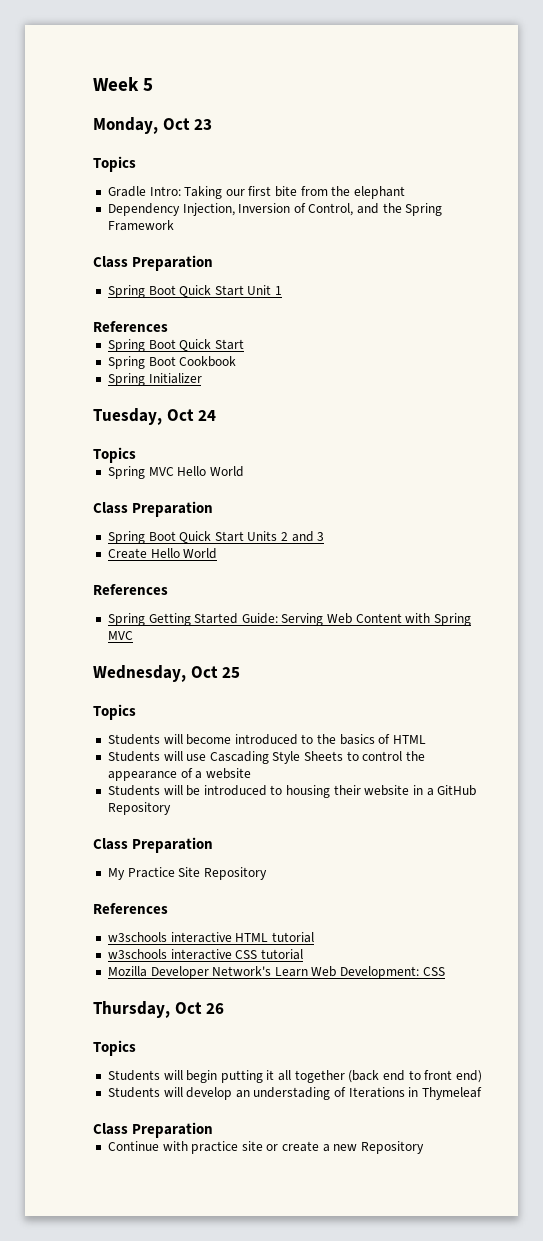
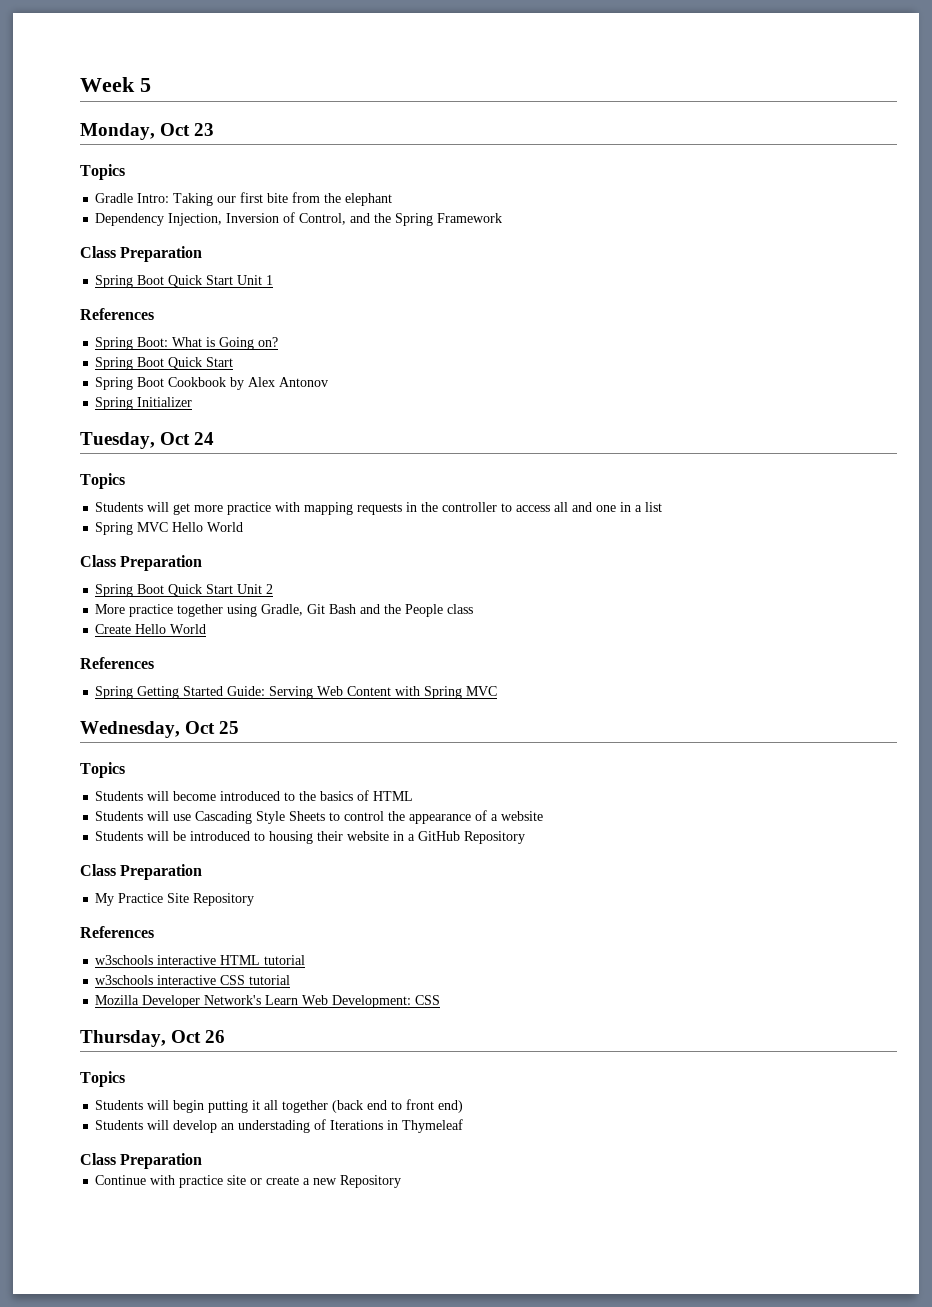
(168, 326) none -> [95,337,279,350] // Spring Boot: What is Going on?
(237, 361) none -> [230,377,329,390] by Alex Antonov
(136, 455) none -> [95,502,663,515] // Students will get more practice with mapping requests in the controller to access all and one in a list
[247,531,278,541] Units -> [237,584,263,594] Unit
[291,531,325,542] and 3 -> [95,604,474,617] // More practice together using Gradle, Git Bash and the People class

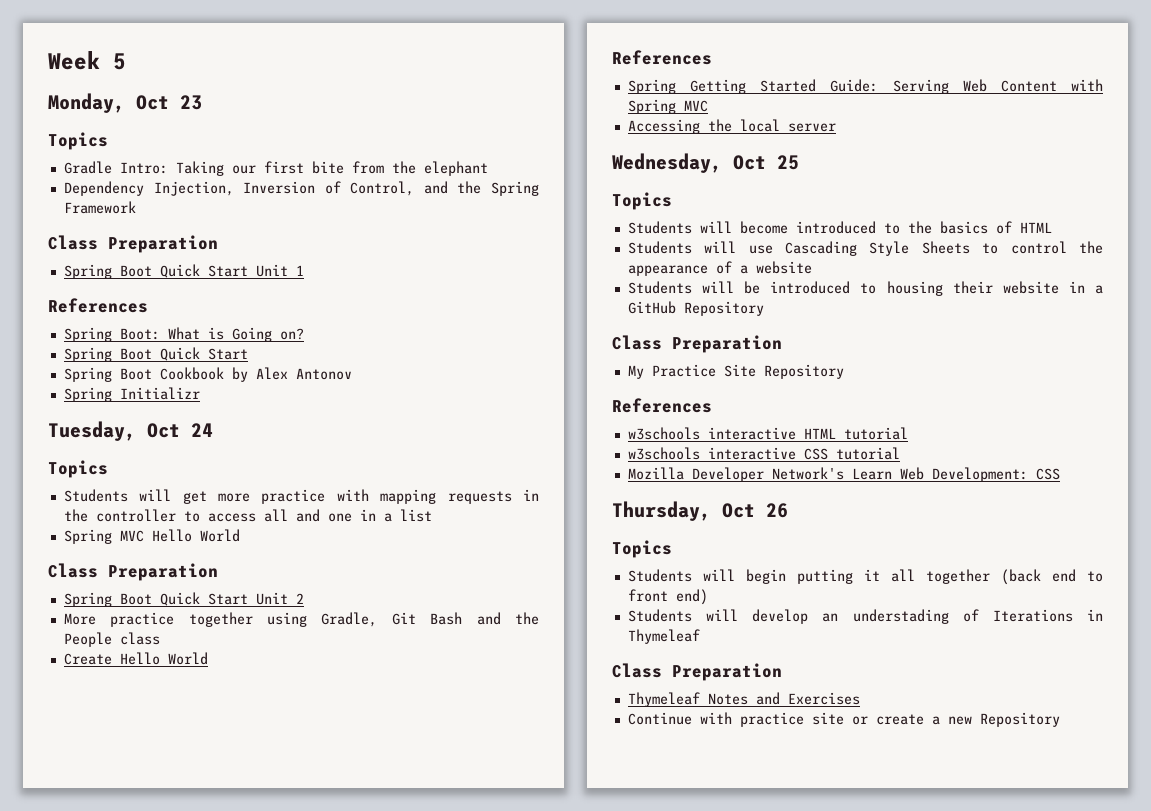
[137,397,193,407] Initializer -> [119,387,200,400] Initializr
(498, 691) none -> [627,119,836,134] // Accessing the local server
(203, 1161) none -> [627,692,860,707] // Thymeleaf Notes and Exercises

